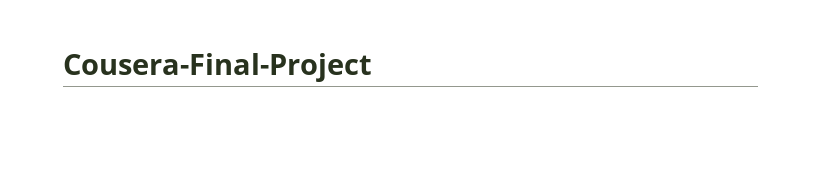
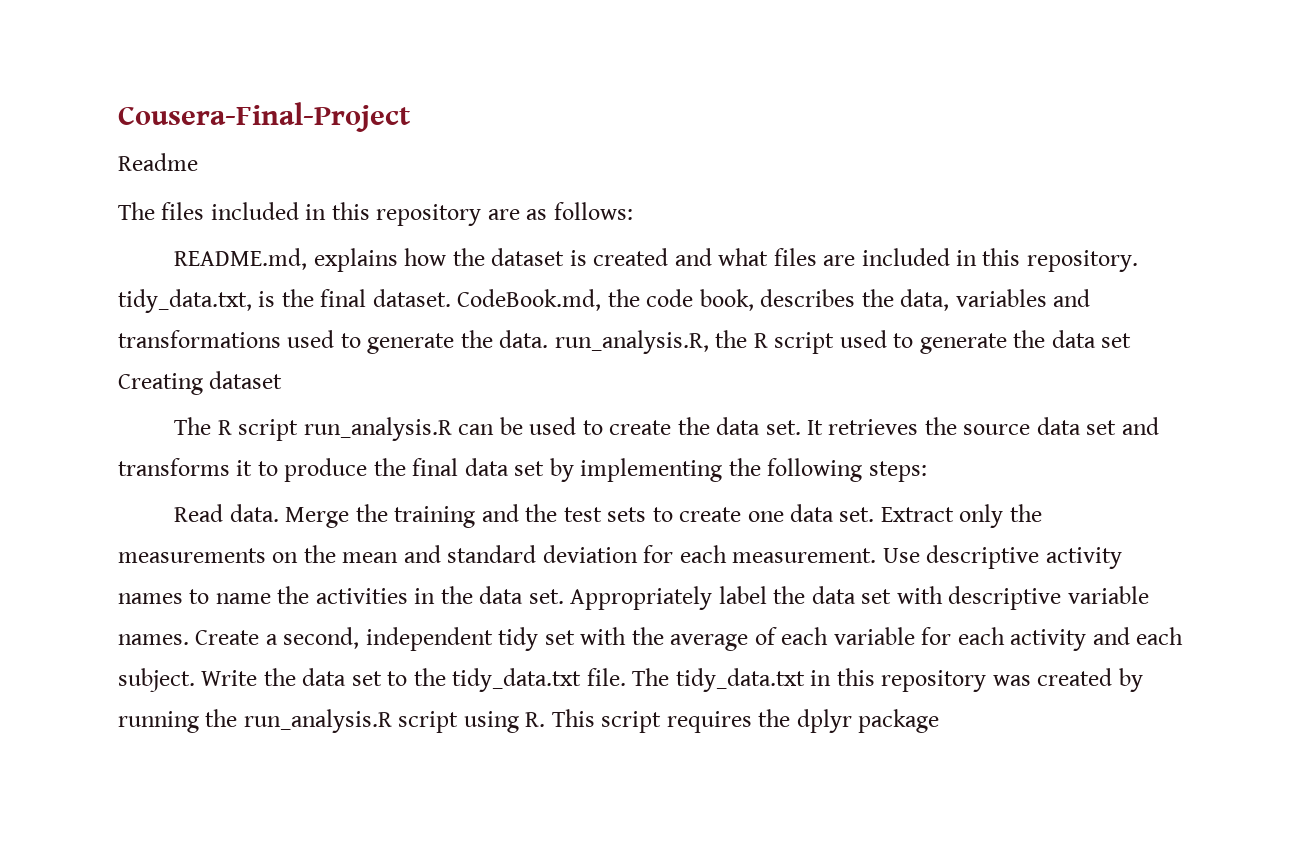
(372, 67) none -> [118,153,198,171] [118,202,633,226] [174,248,1138,272] [118,289,1091,313] [118,330,1132,354] [118,371,283,395] [174,417,1159,441] [118,458,927,482] [174,504,1042,528] [118,545,1122,569] [118,586,1149,610] [118,627,1184,651] [118,668,1143,692] [118,709,940,733] // Readme // The files included in this repository are as follows: // README.md, explains how the dataset is created and what files are included in this repository. tidy_data.txt, is the final dataset. CodeBook.md, the code book, describes the data, variables and transformations used to generate the data. run_analysis.R, the R script used to generate the data set Creating dataset // The R script run_analysis.R can be used to create the data set. It retrieves the source data set and transforms it to produce the final data set by implementing the following steps: // Read data. Merge the training and the test sets to create one data set. Extract only the measurements on the mean and standard deviation for each measurement. Use descriptive activity names to name the activities in the data set. Appropriately label the data set with descriptive variable names. Create a second, independent tidy set with the average of each variable for each activity and each subject. Write the data set to the tidy_data.txt file. The tidy_data.txt in this repository was created by running the run_analysis.R script using R. This script requires the dplyr package

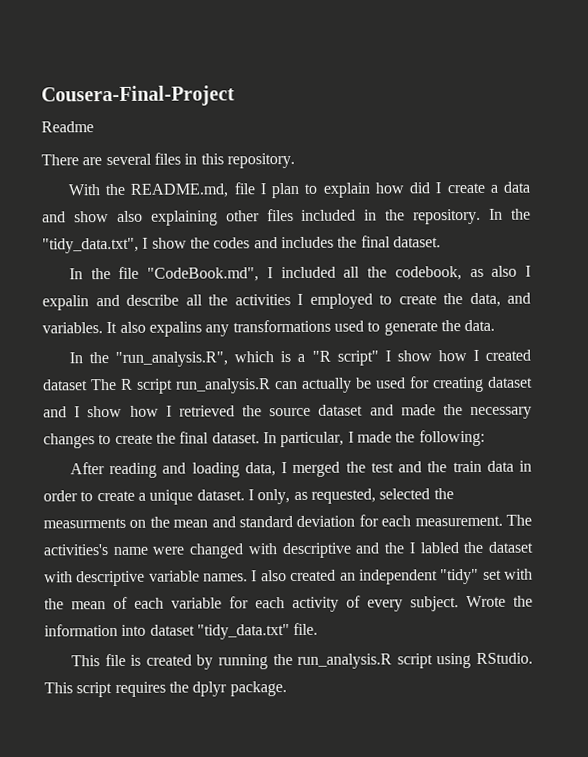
[118,202,633,226] [174,248,1138,272] [118,289,1091,313] The files included in this repository are as follows: // README.md, explains how the dataset is created and what files are included in this repository. tidy_data.txt, is the final dataset. CodeBook.md, the code book, describes the data, variables and -> [41,152,295,169] [68,181,530,199] [42,208,532,226] [42,235,441,254] [69,265,531,282] [42,292,531,311] [42,321,230,337] There are several files in this repository. // With the README.md, file I plan to explain how did I create a data and show also explaining other files included in the repository. In the "tidy_data.txt", I show the codes and includes the final dataset. // In the file "CodeBook.md", I included all the codebook, as also I expalin and describe all the activities I employed to create the data, and variables. It also expalins any
[554,330,1132,354] [118,371,283,395] run_analysis.R, the R script used to generate the data set Creating dataset // -> [69,349,531,367] [43,379,88,391] // In the "run_analysis.R", which is a "R script" I show how I created dataset
(495, 429) none -> [301,377,352,393] actually
[582,417,1159,435] [118,458,927,482] [174,504,1042,528] [118,548,266,563] to create the data set. It retrieves the source data set and transforms it to produce the final data set by implementing the following steps: // Read data. Merge the training and the test sets to create one data set. Extract only the measurements -> [409,376,533,393] [43,404,532,420] [43,429,485,449] [70,460,532,479] [43,488,454,505] [43,517,126,529] for creating dataset and I show how I retrieved the source dataset and made the necessary changes to create the final dataset. In particular, I made the following: // After reading and loading data, I merged the test and the train data in order to create a unique dataset. I only, as requested, selected the measurments
[882,545,1122,569] [118,586,1149,610] [118,627,539,651] Use descriptive activity names to name the activities in the data set. Appropriately label the data set with descriptive variable names. Create a second, independent tidy -> [505,514,532,526] [43,541,534,559] [44,568,480,587] The activities's name were changed with descriptive and the I labled the dataset with descriptive variable names. I also created an independent "tidy"
[670,634,749,651] average -> [71,601,106,610] mean
[1092,627,1184,645] [118,668,1031,692] and each subject. Write the data set to the tidy_data.txt file. The tidy_data.txt in this repository was -> [346,595,533,612] [44,622,319,640] [71,653,142,667] of every subject. Wrote the information into dataset "tidy_data.txt" file. // This file is
[525,712,546,727] R. -> [476,652,533,664] RStudio.
[858,709,940,733] package -> [229,681,287,697] package.

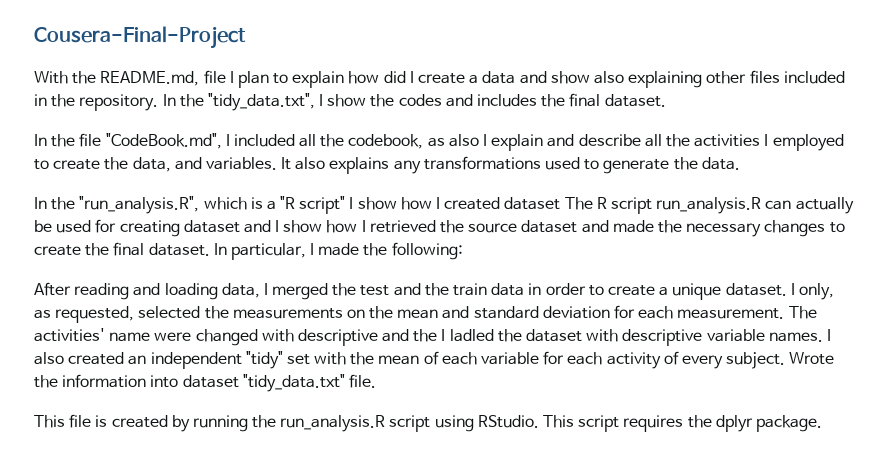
[41,121,94,133] [41,152,295,169] // Readme // There are several files in this repository. -> (246, 37) none
[42,295,89,311] expalin -> [491,134,544,151] explain
[148,321,202,337] expalins -> [329,157,390,174] explains
[43,517,126,529] measurments -> [232,308,343,319] measurements
[43,544,108,556] activities's -> [34,328,105,342] activities'
[419,542,459,554] labled -> [449,329,494,342] ladled

